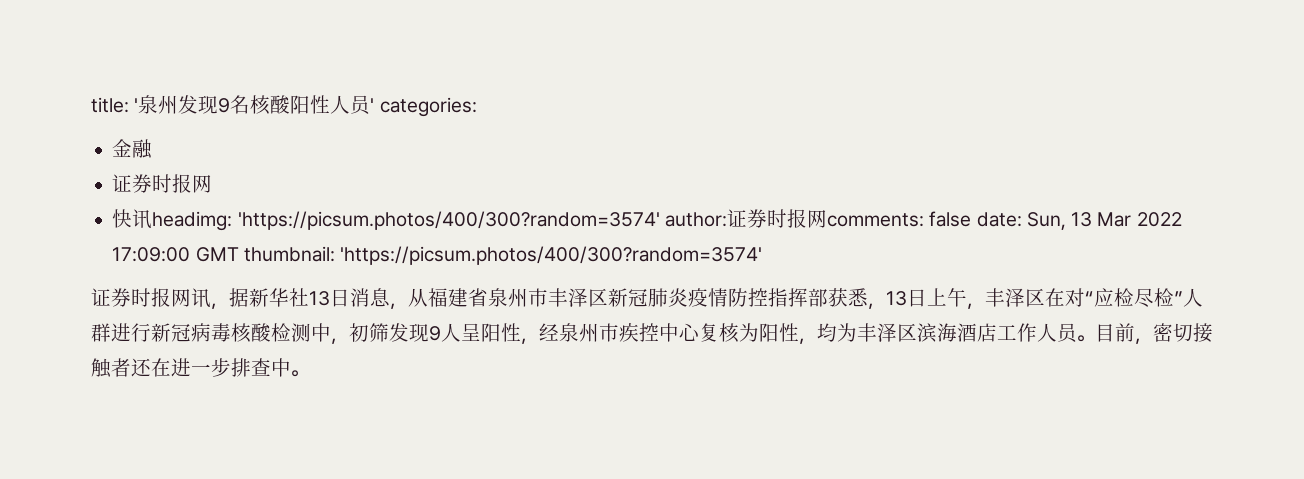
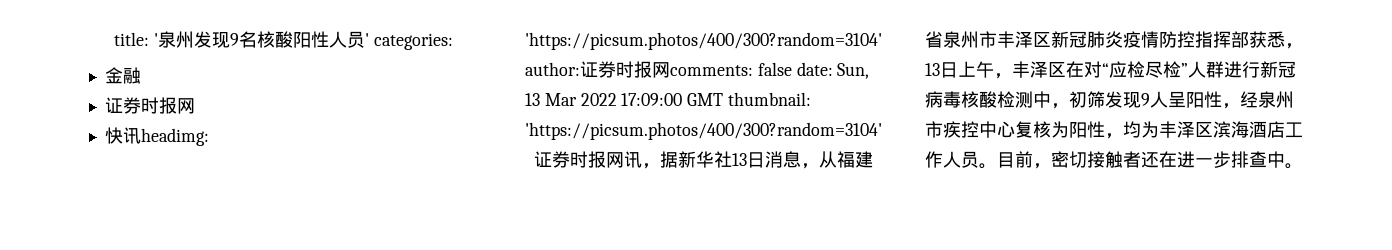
[237,211,660,230] 'https://picsum.photos/400/300?random=3574' -> [524,32,882,50] 'https://picsum.photos/400/300?random=3104'
[340,246,763,265] 'https://picsum.photos/400/300?random=3574' -> [524,122,882,140] 'https://picsum.photos/400/300?random=3104'

